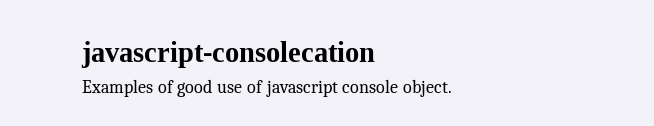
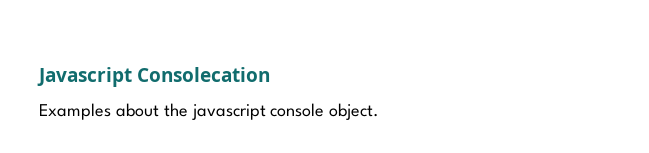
[81,41,375,68] javascript-consolecation -> [37,67,271,87] Javascript Consolecation
[157,79,263,97] of good use of -> [115,103,188,117] about the

